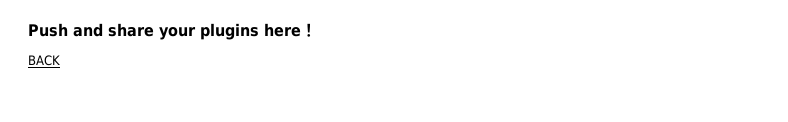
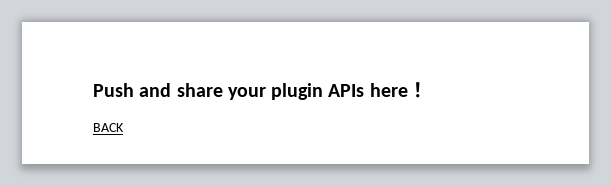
[200,23,259,40] plugins -> [271,83,365,100] plugin APIs

